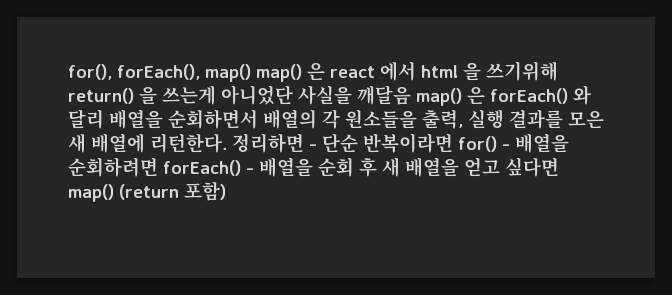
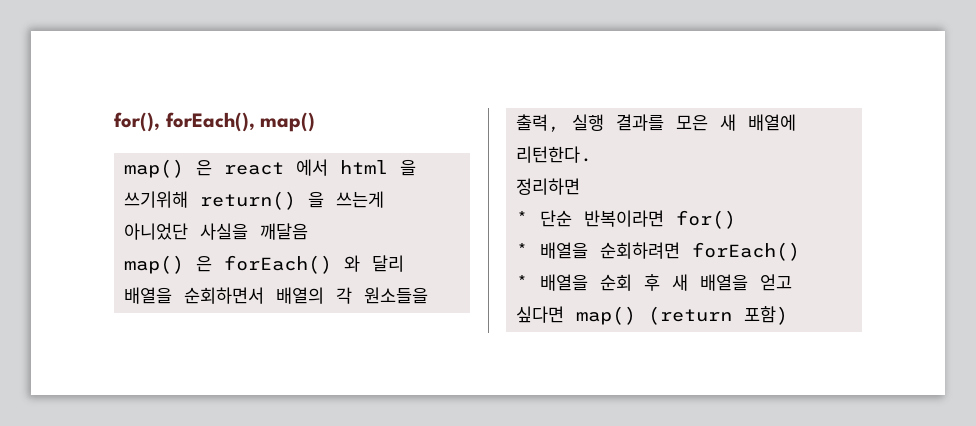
(251, 73) none -> (316, 122) //
(411, 95) none -> (309, 231) //
(227, 143) none -> (593, 154) //
[309,144,317,150] - -> [516,211,529,225] // *
[502,144,510,150] - -> [516,243,529,257] // *
[246,168,254,174] - -> [516,275,529,289] // *

